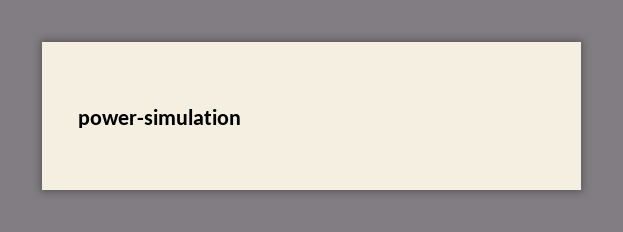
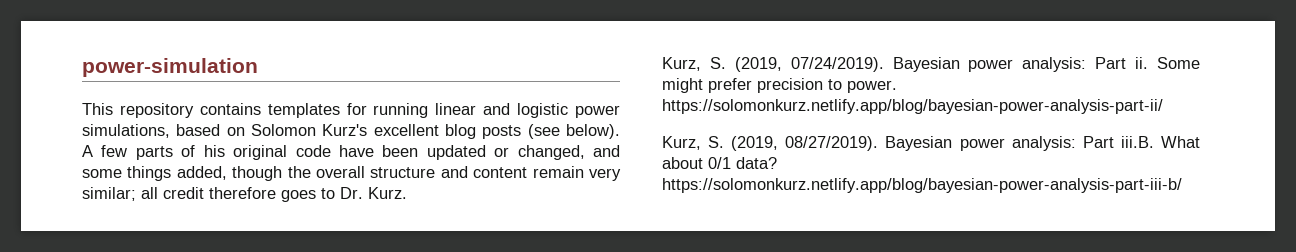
(241, 118) none -> [82,103,621,118] [82,124,620,139] [82,145,621,160] [82,166,621,181] [82,187,407,202] [662,57,1200,72] [662,78,897,93] [662,99,1163,114] [662,136,1200,151] [662,157,777,169] [662,178,1182,193] // This repository contains templates for running linear and logistic power simulations, based on Solomon Kurz's excellent blog posts (see below). A few parts of his original code have been updated or changed, and some things added, though the overall structure and content remain very similar; all credit therefore goes to Dr. Kurz. // Kurz, S. (2019, 07/24/2019). Bayesian power analysis: Part ii. Some might prefer precision to power. https://solomonkurz.netlify.app/blog/bayesian-power-analysis-part-ii/ // Kurz, S. (2019, 08/27/2019). Bayesian power analysis: Part iii.B. What about 0/1 data? https://solomonkurz.netlify.app/blog/bayesian-power-analysis-part-iii-b/

